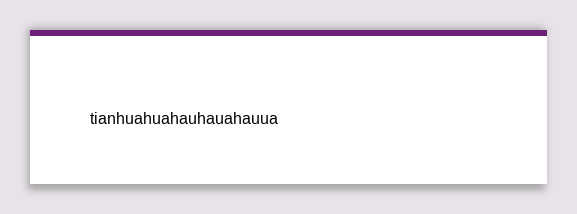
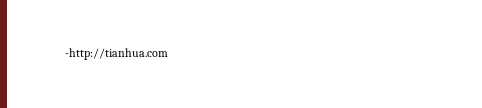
[90,112,278,124] tianhuahuahauhauahauua -> [65,48,168,60] -http://tianhua.com

